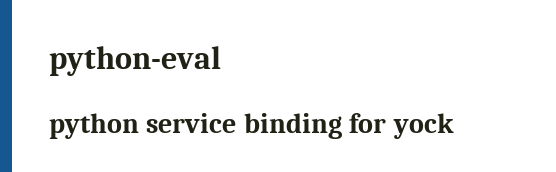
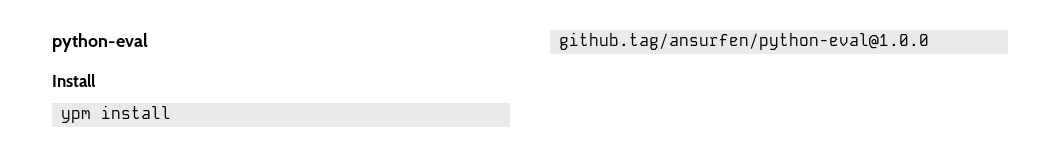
[49,113,454,139] python service binding for yock -> [52,74,96,87] [61,105,172,123] [559,32,930,50] Install // ypm install github.tag/ansurfen/python-eval@1.0.0

